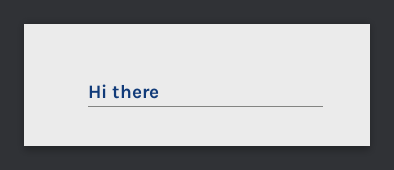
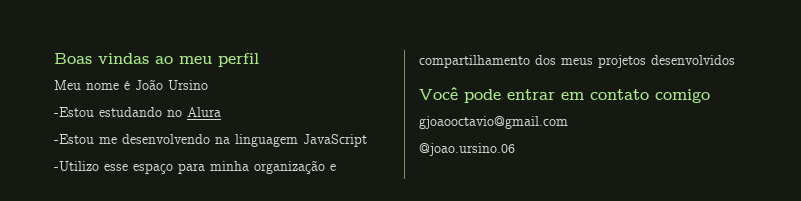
[88,84,160,99] Hi there -> [54,53,259,67] [54,79,208,90] [54,107,221,117] [54,134,367,147] [54,160,336,174] [419,55,735,68] [419,87,710,103] [419,116,568,129] [419,143,515,156] Boas vindas ao meu perfil // Meu nome é João Ursino // -Estou estudando no Alura // -Estou me desenvolvendo na linguagem JavaScript // -Utilizo esse espaço para minha organização e compartilhamento dos meus projetos desenvolvidos // Você pode entrar em contato comigo // gjoaooctavio@gmail.com // @joao.ursino.06

